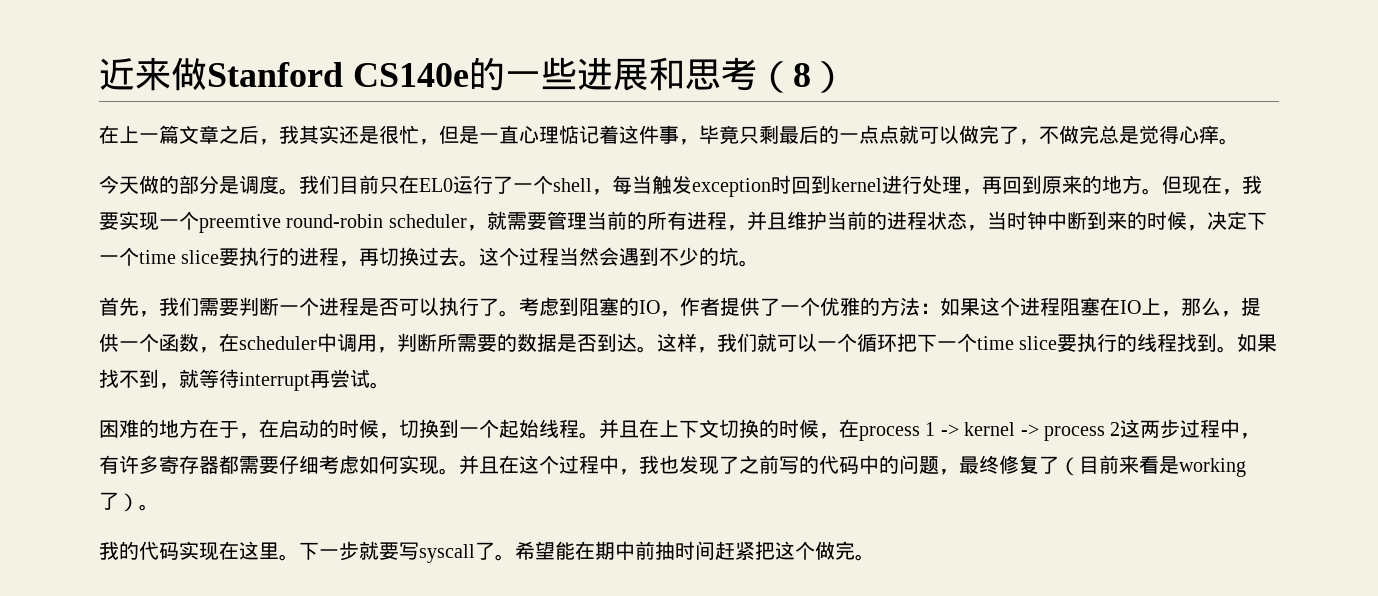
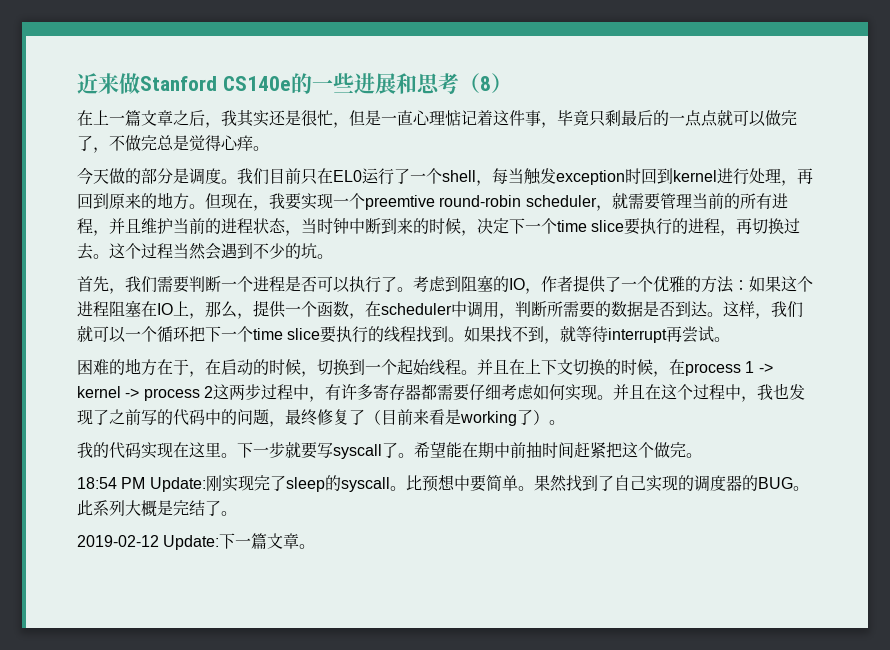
(875, 557) none -> [77,474,809,492] [77,500,237,517] [77,533,316,550] // 18:54 PM Update:刚实现完了sleep的syscall。比预想中要简单。果然找到了自己实现的调度器的BUG。此系列大概是完结了。 // 2019-02-12 Update:下一篇文章。

